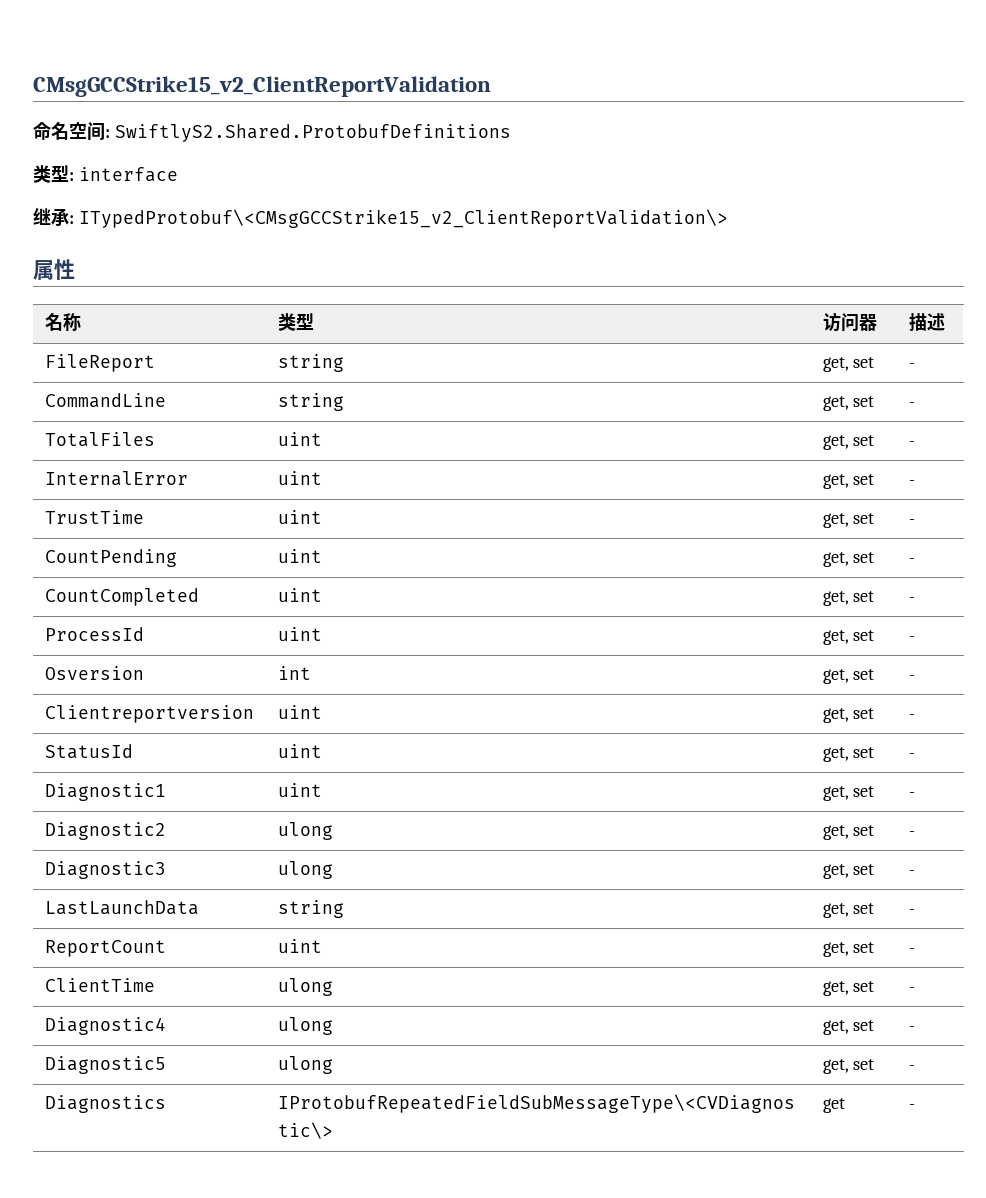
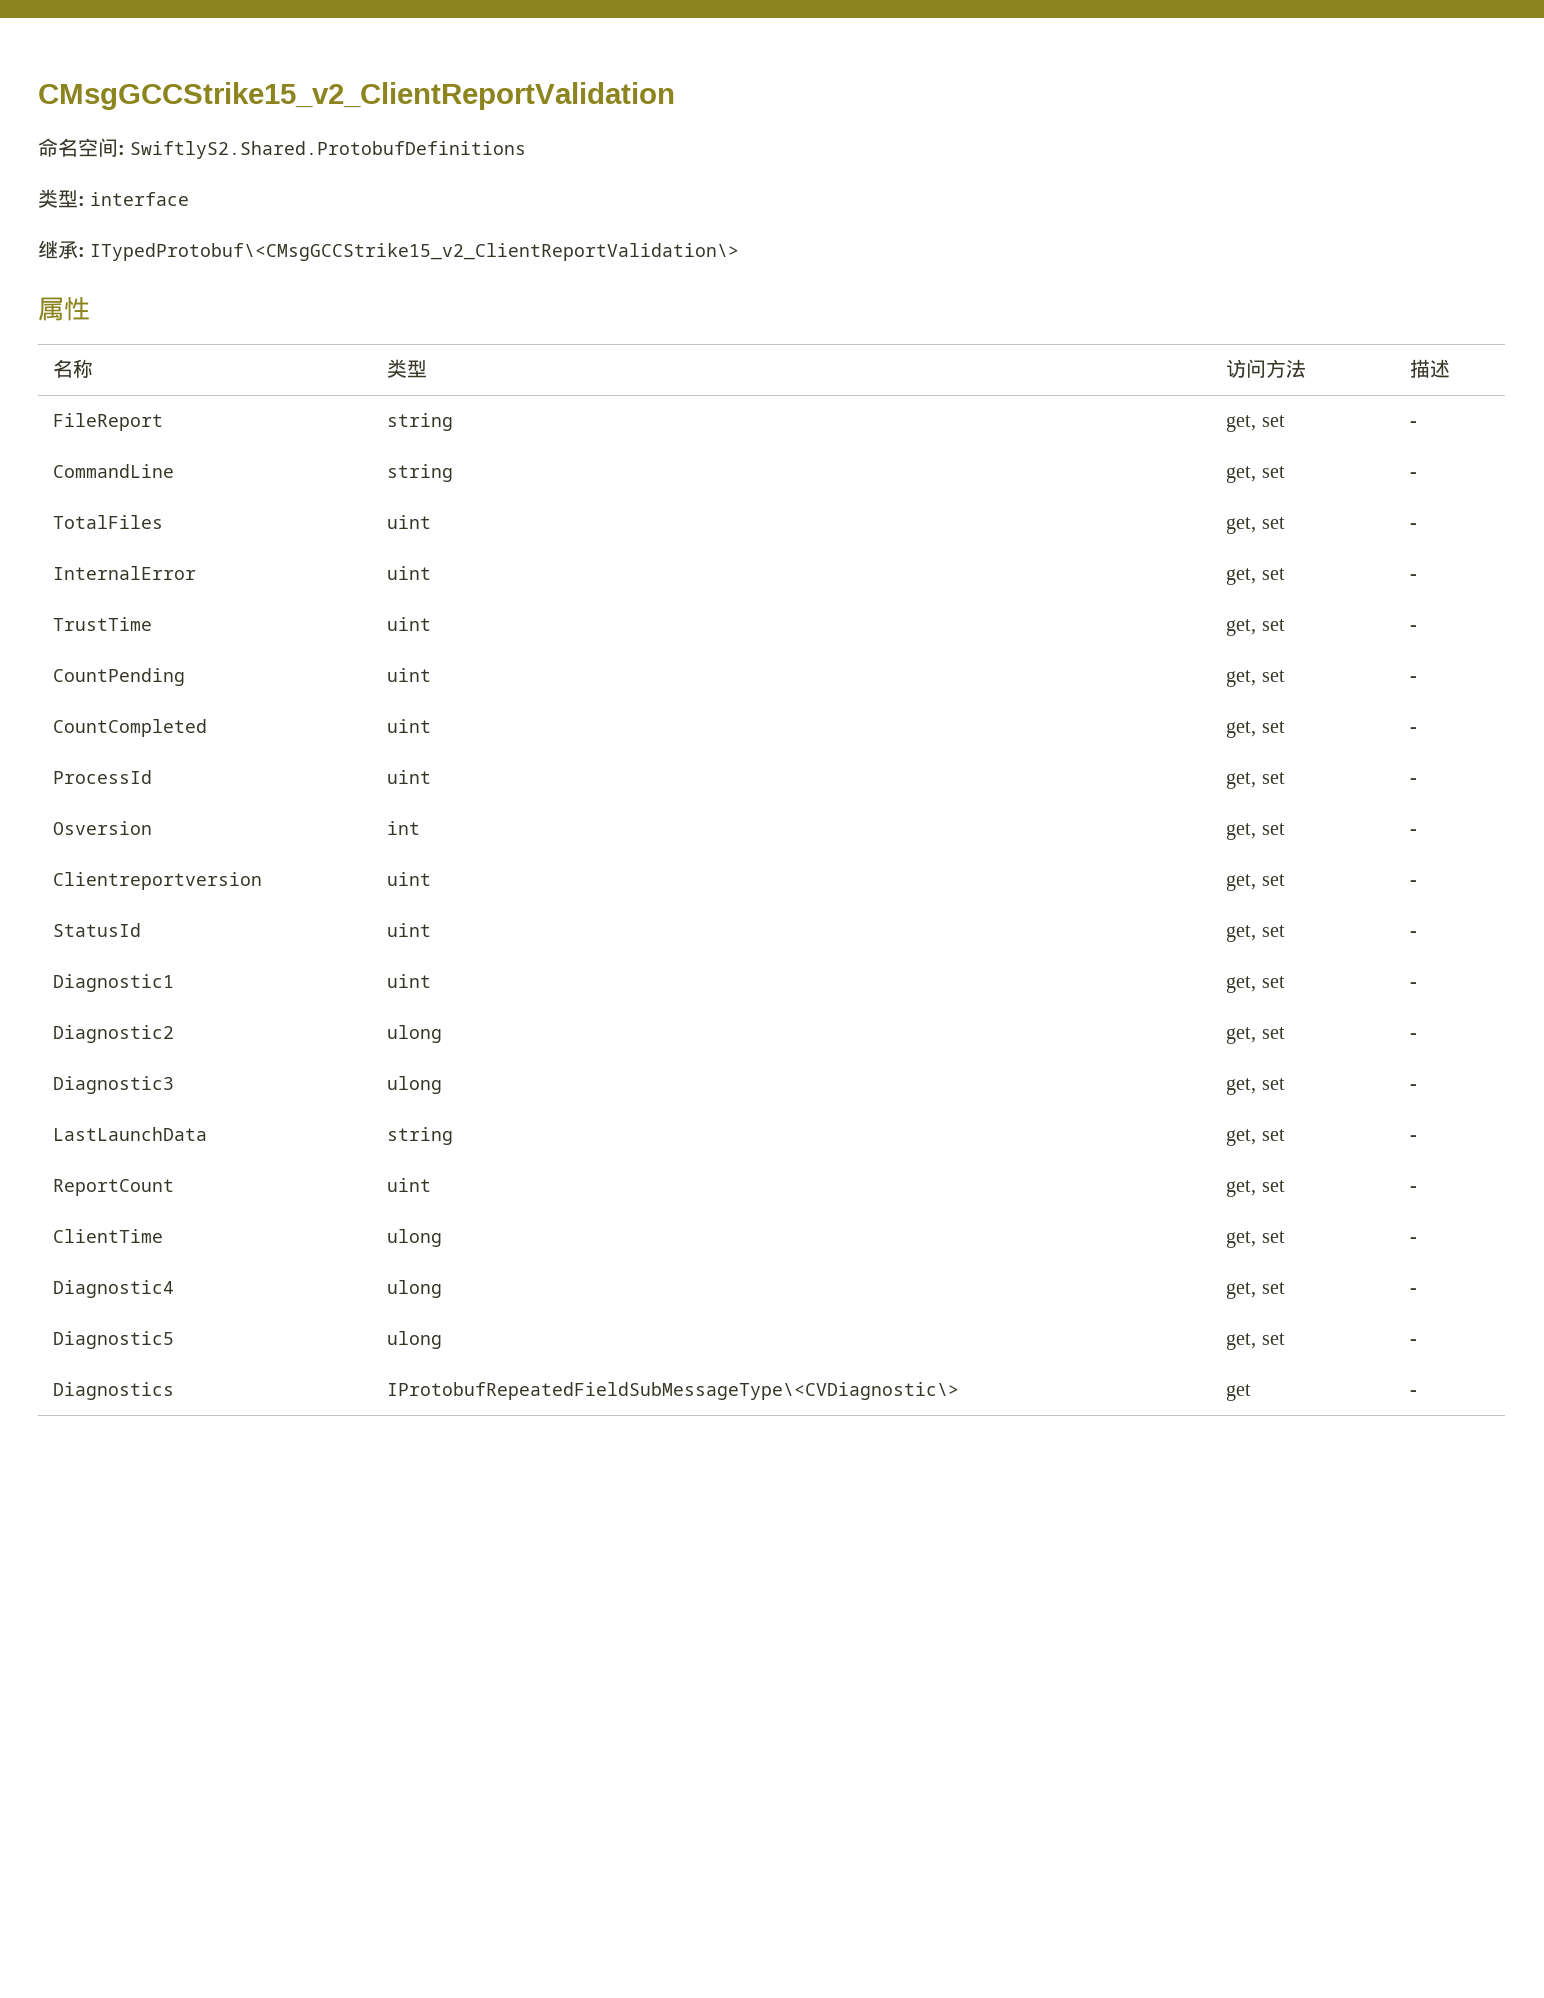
[858,314,877,331] 器 -> [1266,359,1307,378] 方法

